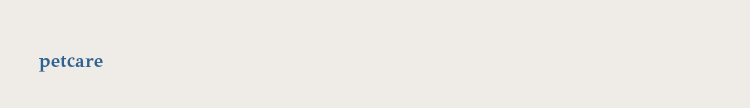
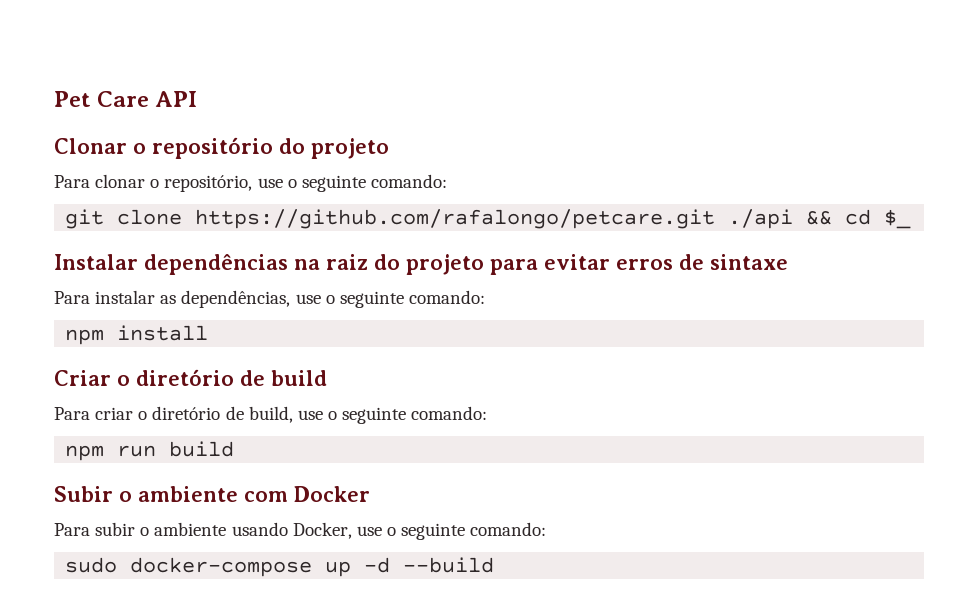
[39,56,103,72] petcare -> [54,91,197,107] [54,137,389,159] [54,174,447,192] [65,209,912,229] [54,254,788,275] [54,290,485,308] [65,325,209,345] [54,369,327,386] [54,406,488,424] [65,441,235,461] [54,486,370,502] [54,522,547,540] [65,557,495,577] Pet Care API // Clonar o repositório do projeto // Para clonar o repositório, use o seguinte comando: // git clone https://github.com/rafalongo/petcare.git ./api && cd $_ // Instalar dependências na raiz do projeto para evitar erros de sintaxe // Para instalar as dependências, use o seguinte comando: // npm install // Criar o diretório de build // Para criar o diretório de build, use o seguinte comando: // npm run build // Subir o ambiente com Docker // Para subir o ambiente usando Docker, use o seguinte comando: // sudo docker-compose up -d --build

